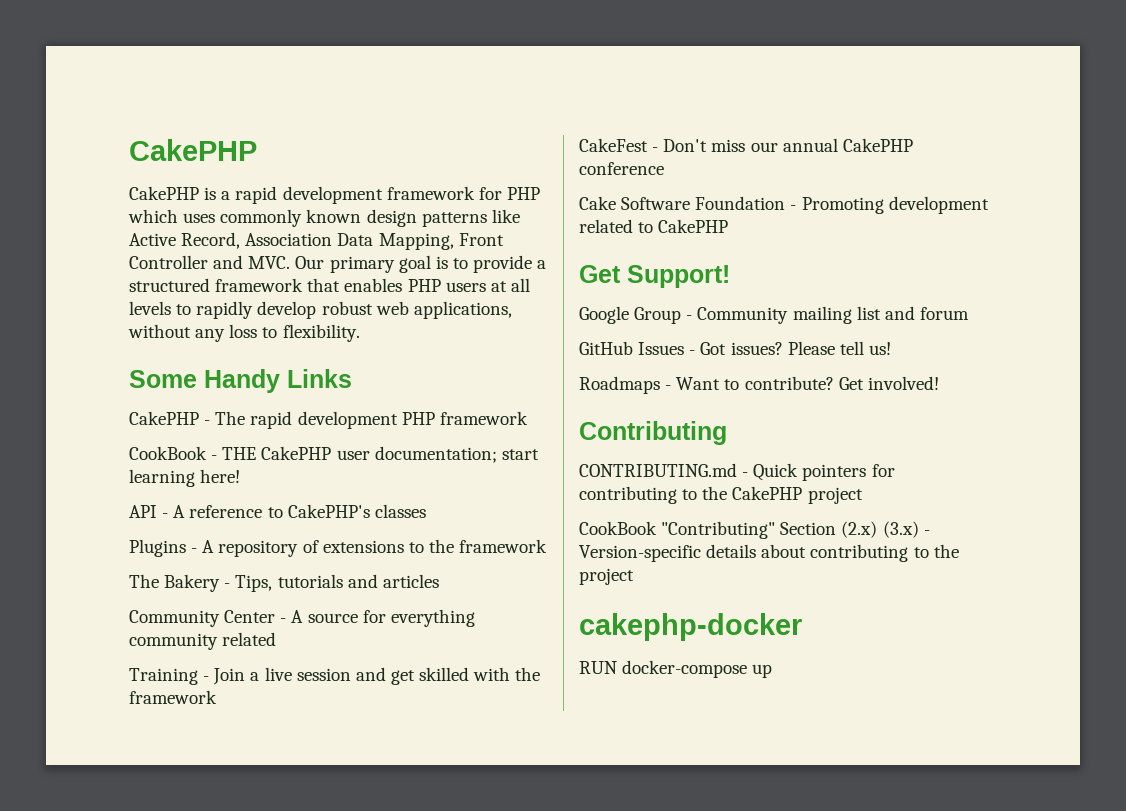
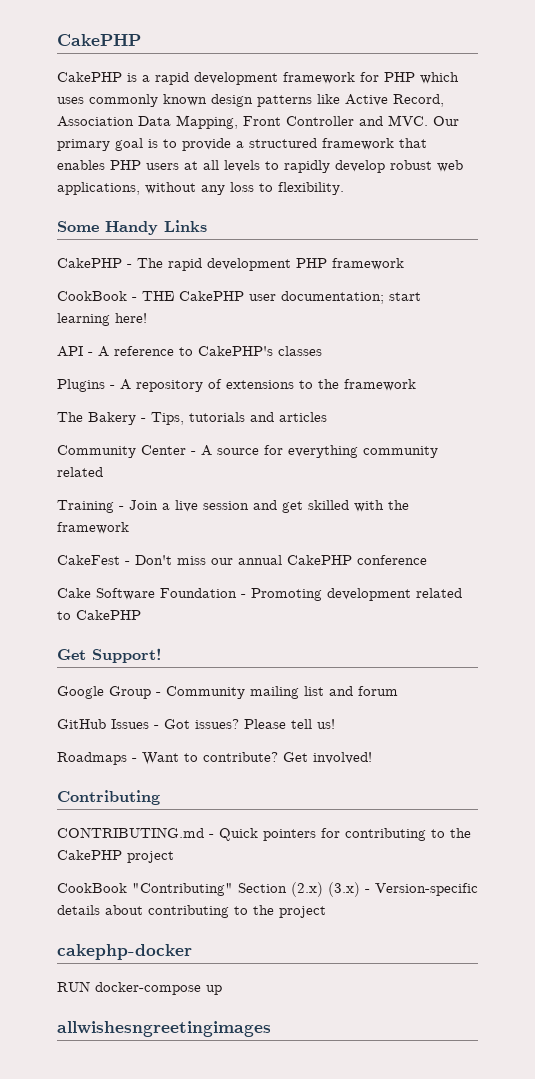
(773, 671) none -> [57,1021,271,1037] // allwishesngreetingimages

